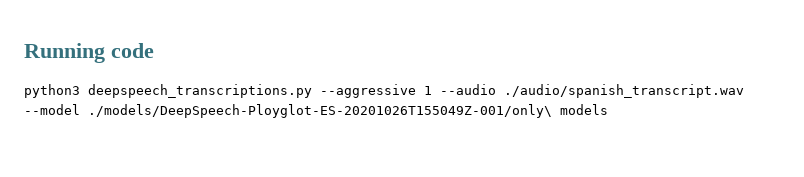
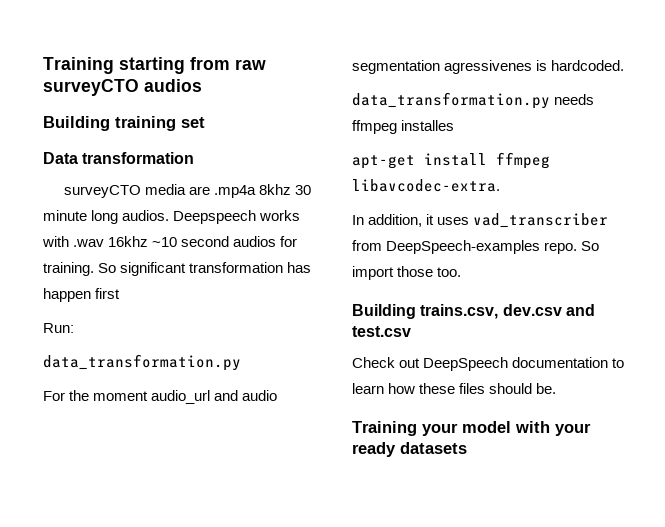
[24,43,154,63] [24,84,744,98] [24,104,608,118] Running code // python3 deepspeech_transcriptions.py --aggressive 1 --audio ./audio/spanish_transcript.wav --model ./models/DeepSpeech-Ployglot-ES-20201026T155049Z-001/only\ models -> [43,57,266,74] [43,79,202,96] [43,116,205,131] [43,152,195,164] [64,184,312,198] [43,210,301,224] [42,236,298,247] [43,262,312,276] [43,288,121,302] [43,323,74,333] [43,354,241,371] [43,390,278,404] [352,60,625,74] [352,92,595,109] [352,120,455,134] [352,152,550,169] [352,179,500,192] [352,213,609,228] [352,240,600,254] [352,266,462,280] [352,304,595,319] [352,326,411,337] [352,357,625,371] [352,383,557,394] [352,421,591,436] [352,442,467,457] Training starting from raw surveyCTO audios // Building training set // Data transformation // surveyCTO media are .mp4a 8khz 30 minute long audios. Deepspeech works with .wav 16khz ~10 second audios for training. So significant transformation has happen first // Run: // data_transformation.py // For the moment audio_url and audio segmentation agressivenes is hardcoded. // data_transformation.py needs ffmpeg installes // apt-get install ffmpeg libavcodec-extra. // In addition, it uses vad_transcriber from DeepSpeech-examples repo. So import those too. // Building trains.csv, dev.csv and test.csv // Check out DeepSpeech documentation to learn how these files should be. // Training your model with your ready datasets

